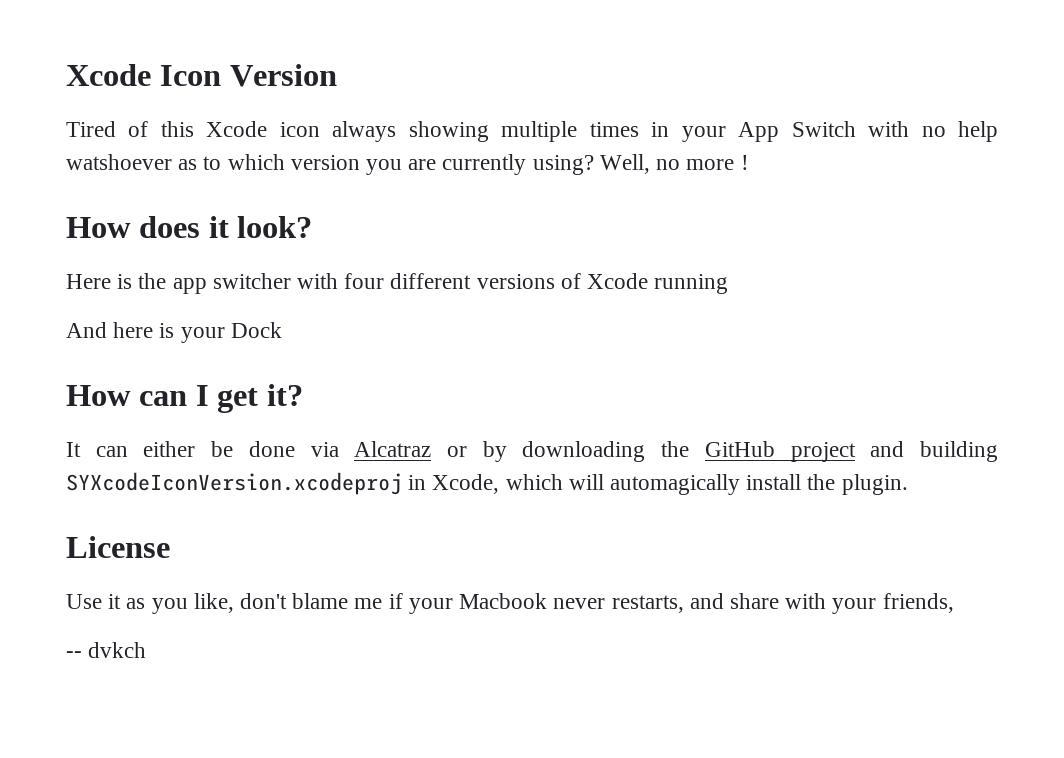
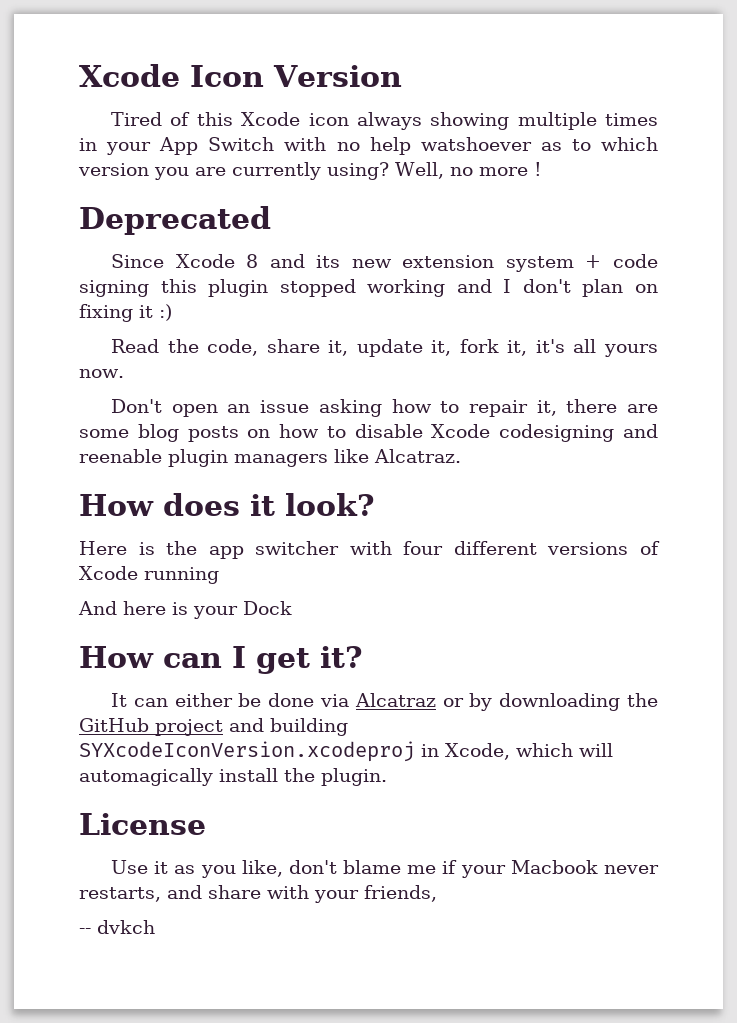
(749, 162) none -> [79,206,271,235] [111,254,658,272] [79,279,658,297] [79,304,172,322] [111,339,659,357] [79,369,124,378] [111,399,658,417] [79,424,658,442] [79,449,461,467] // Deprecated // Since Xcode 8 and its new extension system + code signing this plugin stopped working and I don't plan on fixing it :) // Read the code, share it, update it, fork it, it's all yours now. // Don't open an issue asking how to repair it, there are some blog posts on how to disable Xcode codesigning and reenable plugin managers like Alcatraz.

